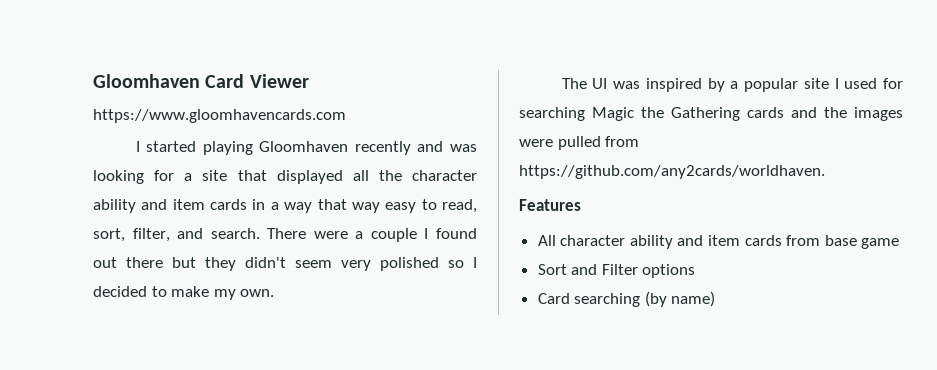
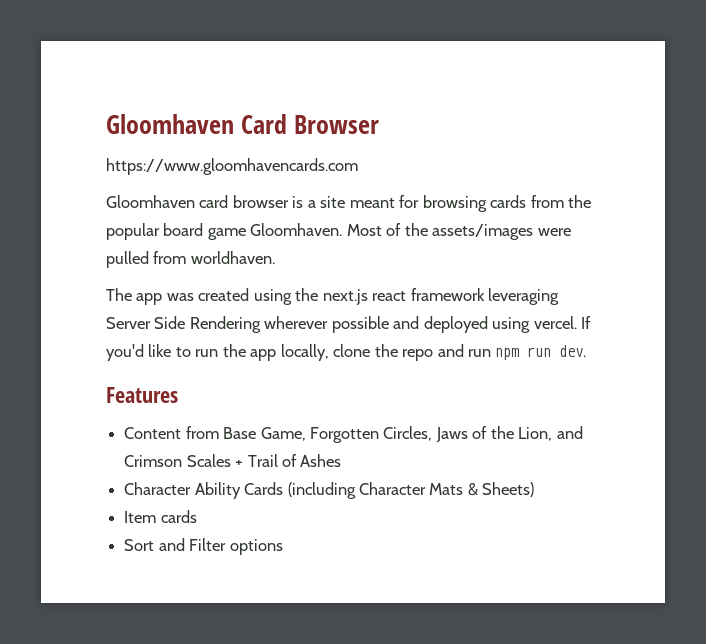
[249,74,309,88] Viewer -> [293,115,379,134] Browser
[135,141,477,155] [93,170,477,184] [93,199,478,213] [93,228,477,242] [93,257,477,271] [93,286,275,300] [561,78,903,92] [519,107,903,121] [519,136,640,150] [519,165,825,179] [519,199,581,211] [537,235,900,249] I started playing Gloomhaven recently and was looking for a site that displayed all the character ability and item cards in a way that way easy to read, sort, filter, and search. There were a couple I found out there but they didn't seem very polished so I decided to make my own. // The UI was inspired by a popular site I used for searching Magic the Gathering cards and the images were pulled from https://github.com/any2cards/worldhaven. // Features // All character ability and item cards from base game -> [106,195,592,212] [106,223,571,240] [106,251,275,268] [106,288,560,305] [106,316,592,333] [106,344,587,361] [106,387,178,403] [124,426,583,443] [124,454,342,467] [124,482,535,499] [124,510,197,523] Gloomhaven card browser is a site meant for browsing cards from the popular board game Gloomhaven. Most of the assets/images were pulled from worldhaven. // The app was created using the next.js react framework leveraging Server Side Rendering wherever possible and deployed using vercel. If you'd like to run the app locally, clone the repo and run npm run dev. // Features // Content from Base Game, Forgotten Circles, Jaws of the Lion, and Crimson Scales + Trail of Ashes // Character Ability Cards (including Character Mats & Sheets) // Item cards
[537,291,716,307] // Card searching (by name) -> (283, 547) none

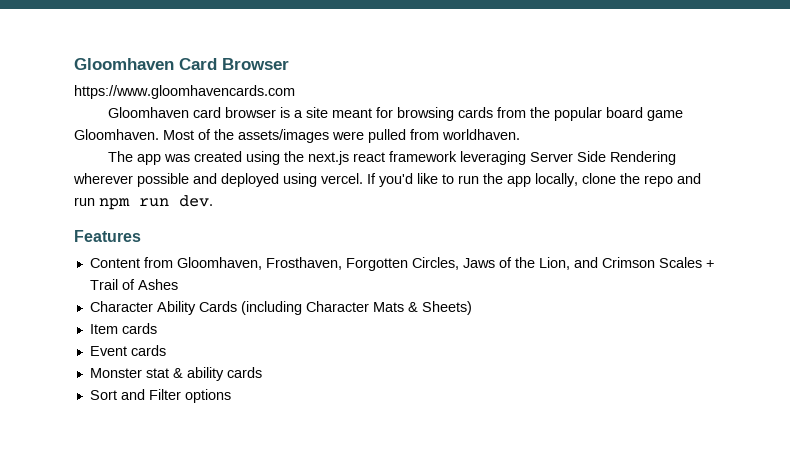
[223,427,306,441] Base Game, -> [176,257,342,270] Gloomhaven, Frosthaven,
(197, 516) none -> [89,345,166,356] [89,367,262,381] // Event cards // Monster stat & ability cards

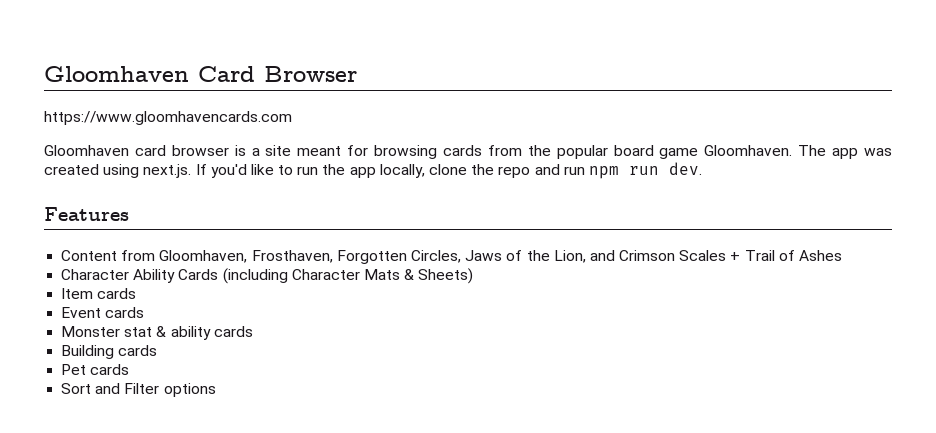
[163,129,520,143] Most of the assets/images were pulled from worldhaven. // -> (793, 150) none
[284,151,677,165] [73,173,363,187] the next.js react framework leveraging Server Side Rendering wherever possible and deployed using vercel. -> [143,164,192,178] next.js.
(262, 372) none -> [61,345,158,359] [61,364,130,375] // Building cards // Pet cards

